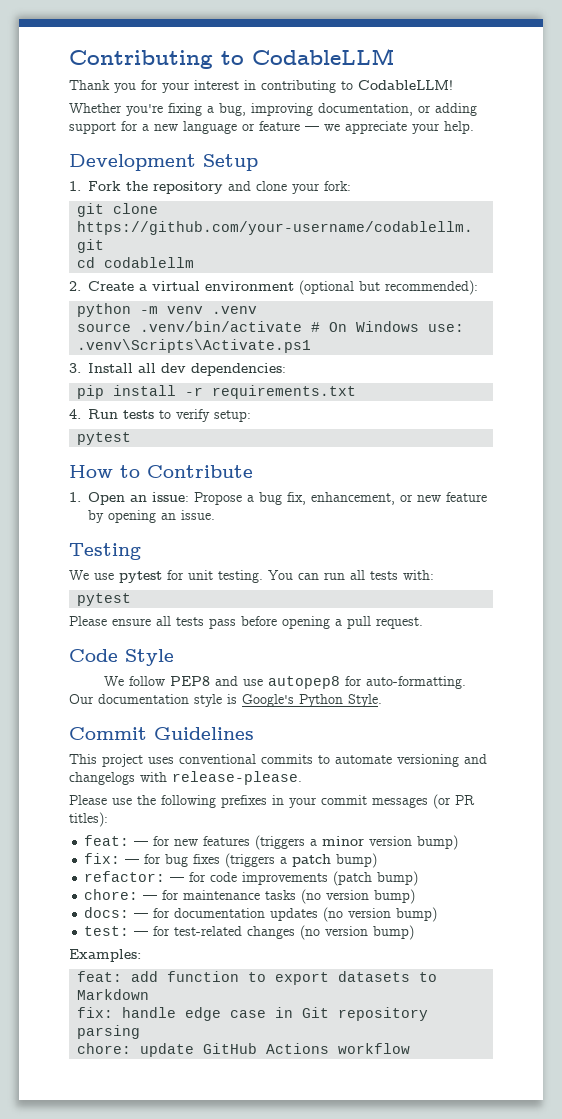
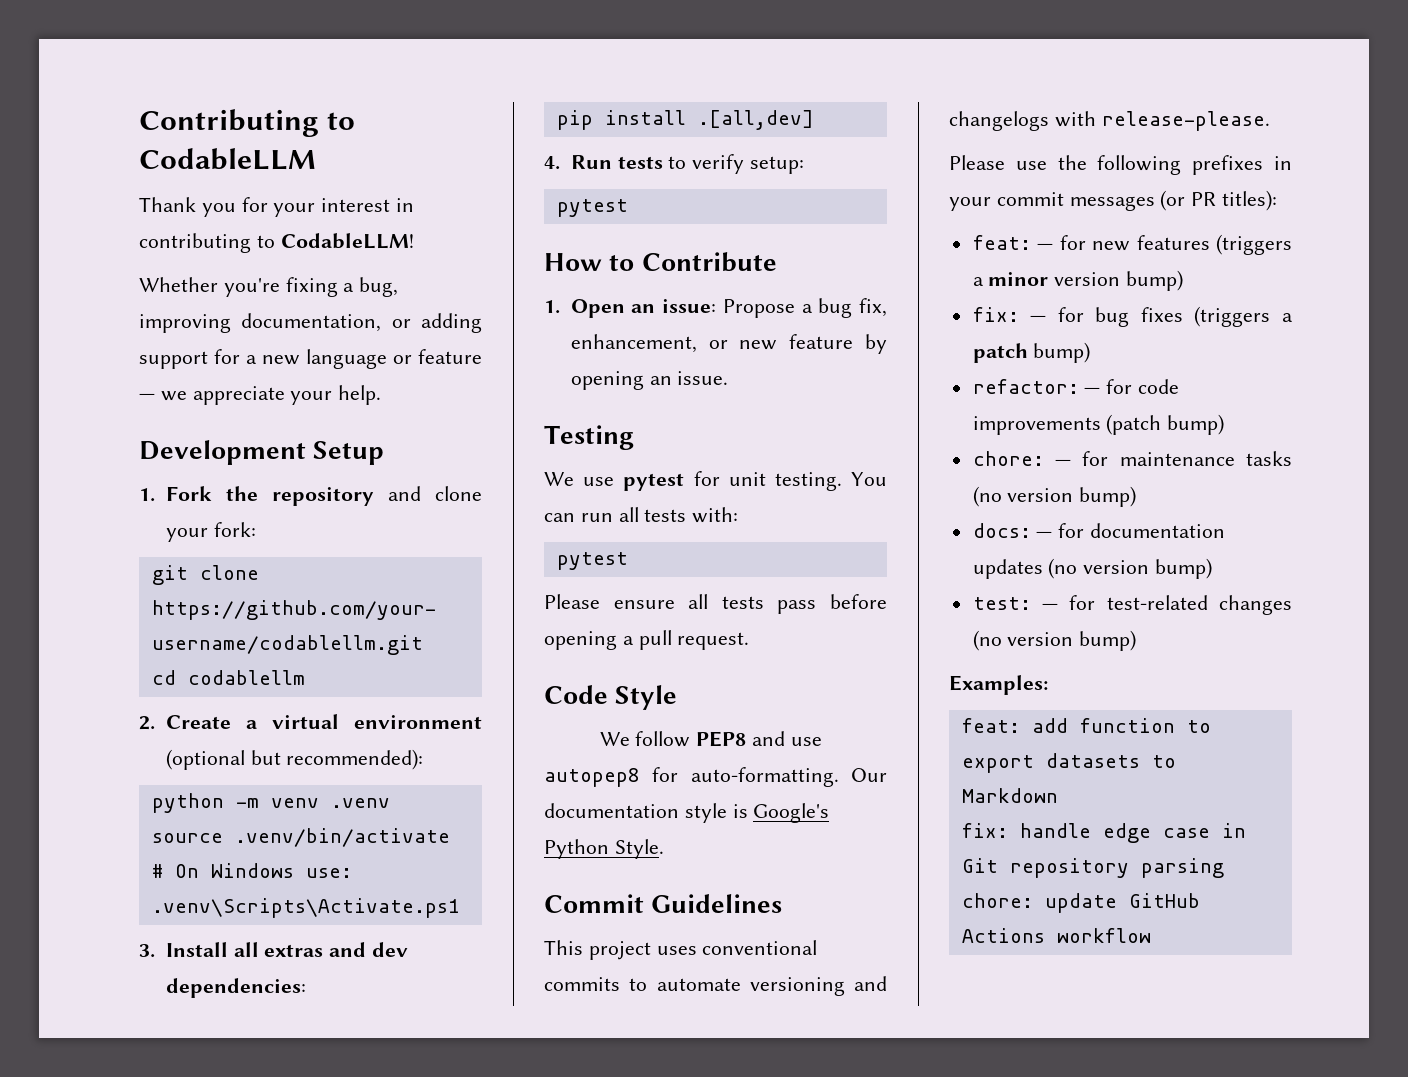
(156, 368) none -> [264,942,367,957] extras and
[185,385,357,399] -r requirements.txt -> [697,110,814,130] .[all,dev]

